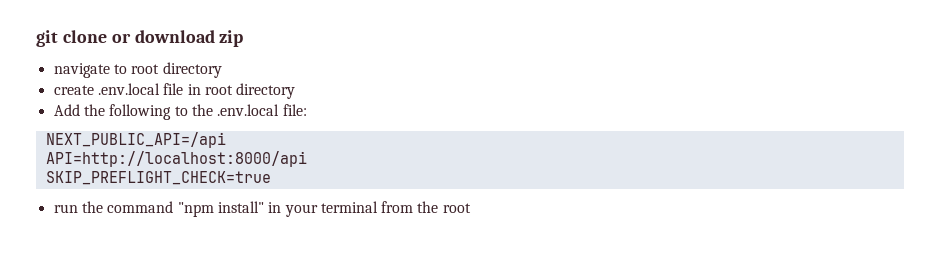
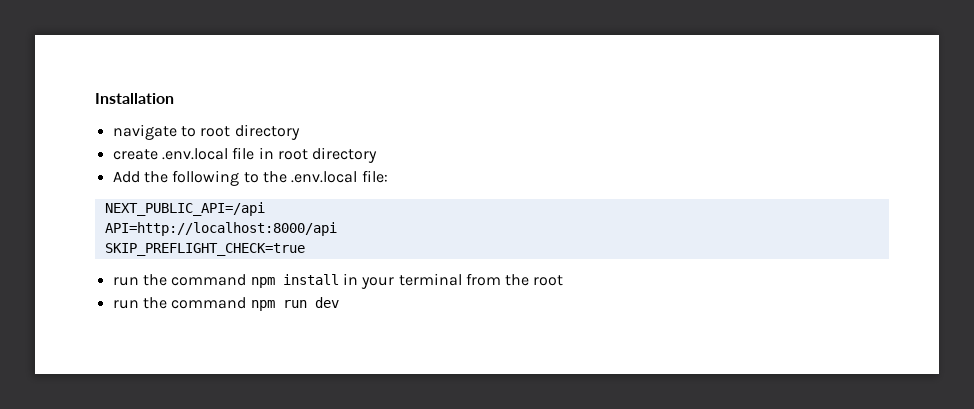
[36,30,244,47] git clone or download zip -> [95,93,174,104] Installation
[177,201,264,217] "npm install" -> [250,274,339,288] npm install
(471, 208) none -> [112,297,339,311] // run the command npm run dev

